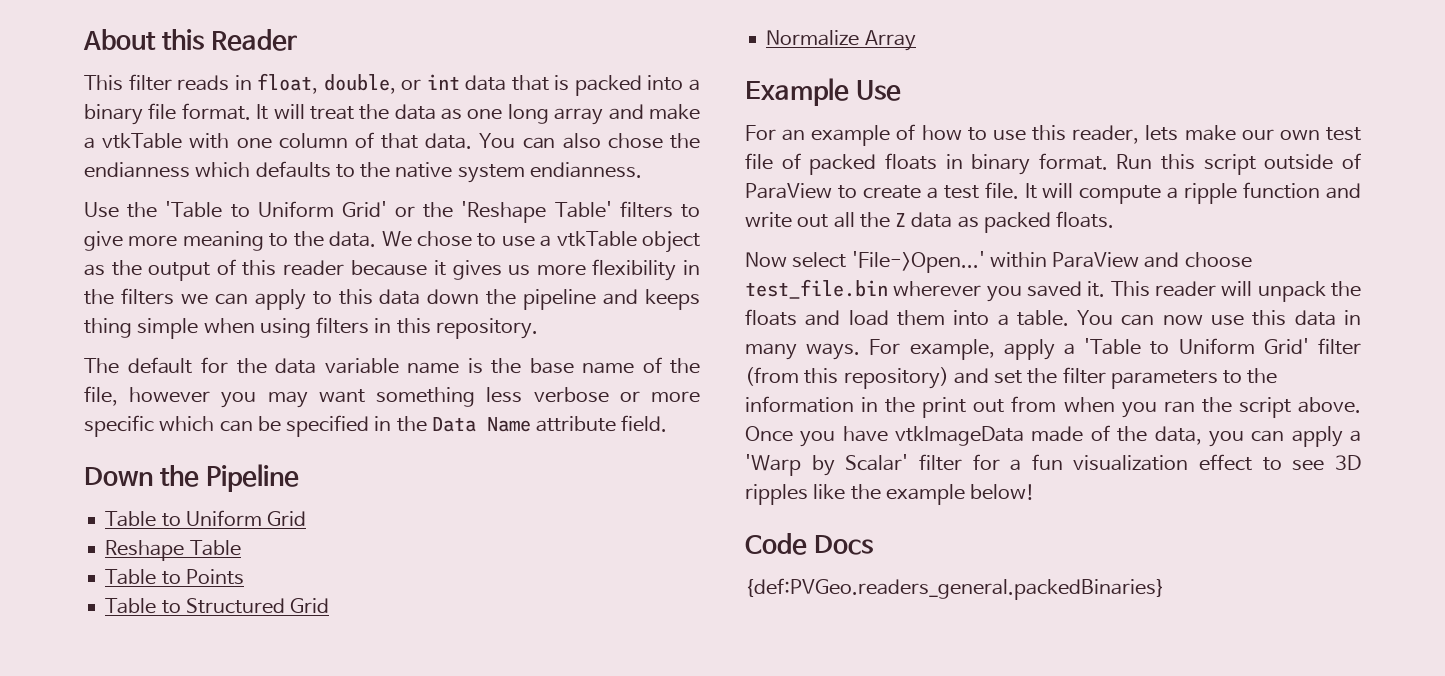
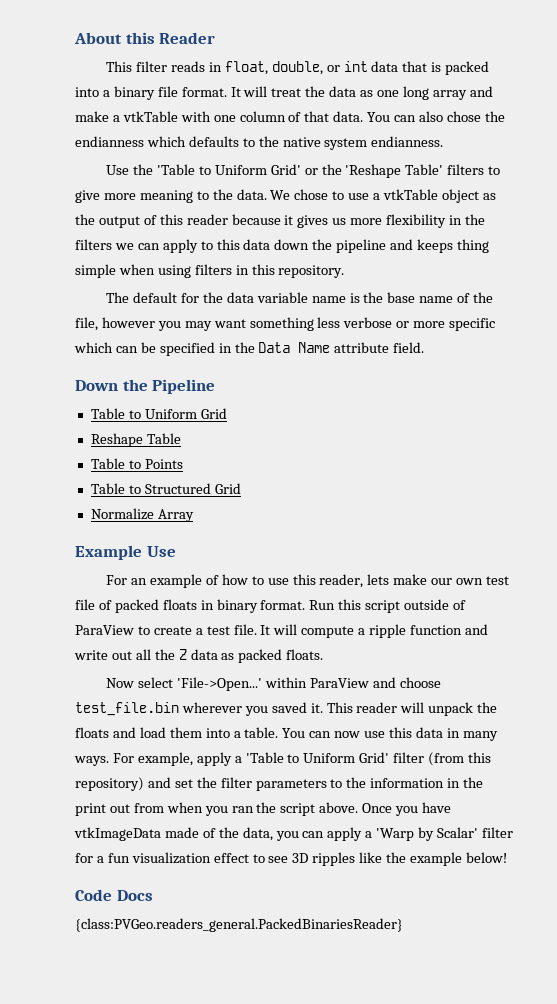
[745,578,1165,600] {def:PVGeo.readers_general.packedBinaries} -> [75,918,403,932] {class:PVGeo.readers_general.PackedBinariesReader}

